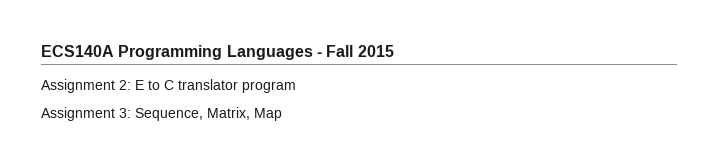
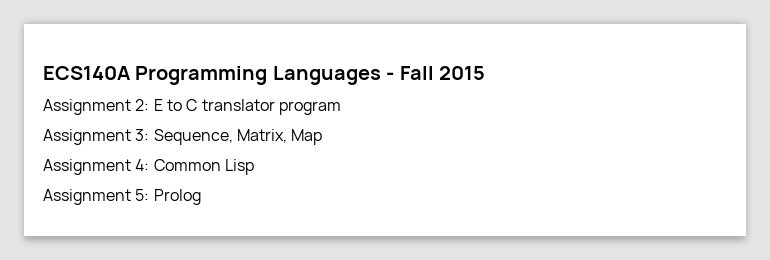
(282, 114) none -> [43,159,254,175] [43,189,201,205] // Assignment 4: Common Lisp // Assignment 5: Prolog

